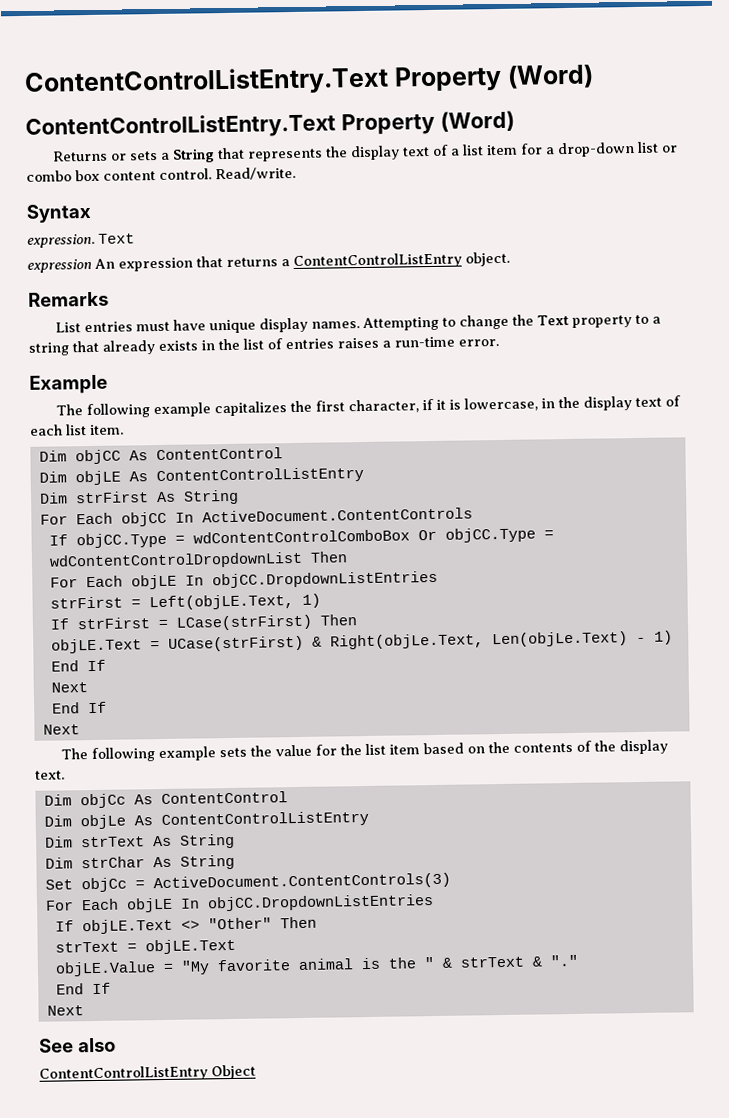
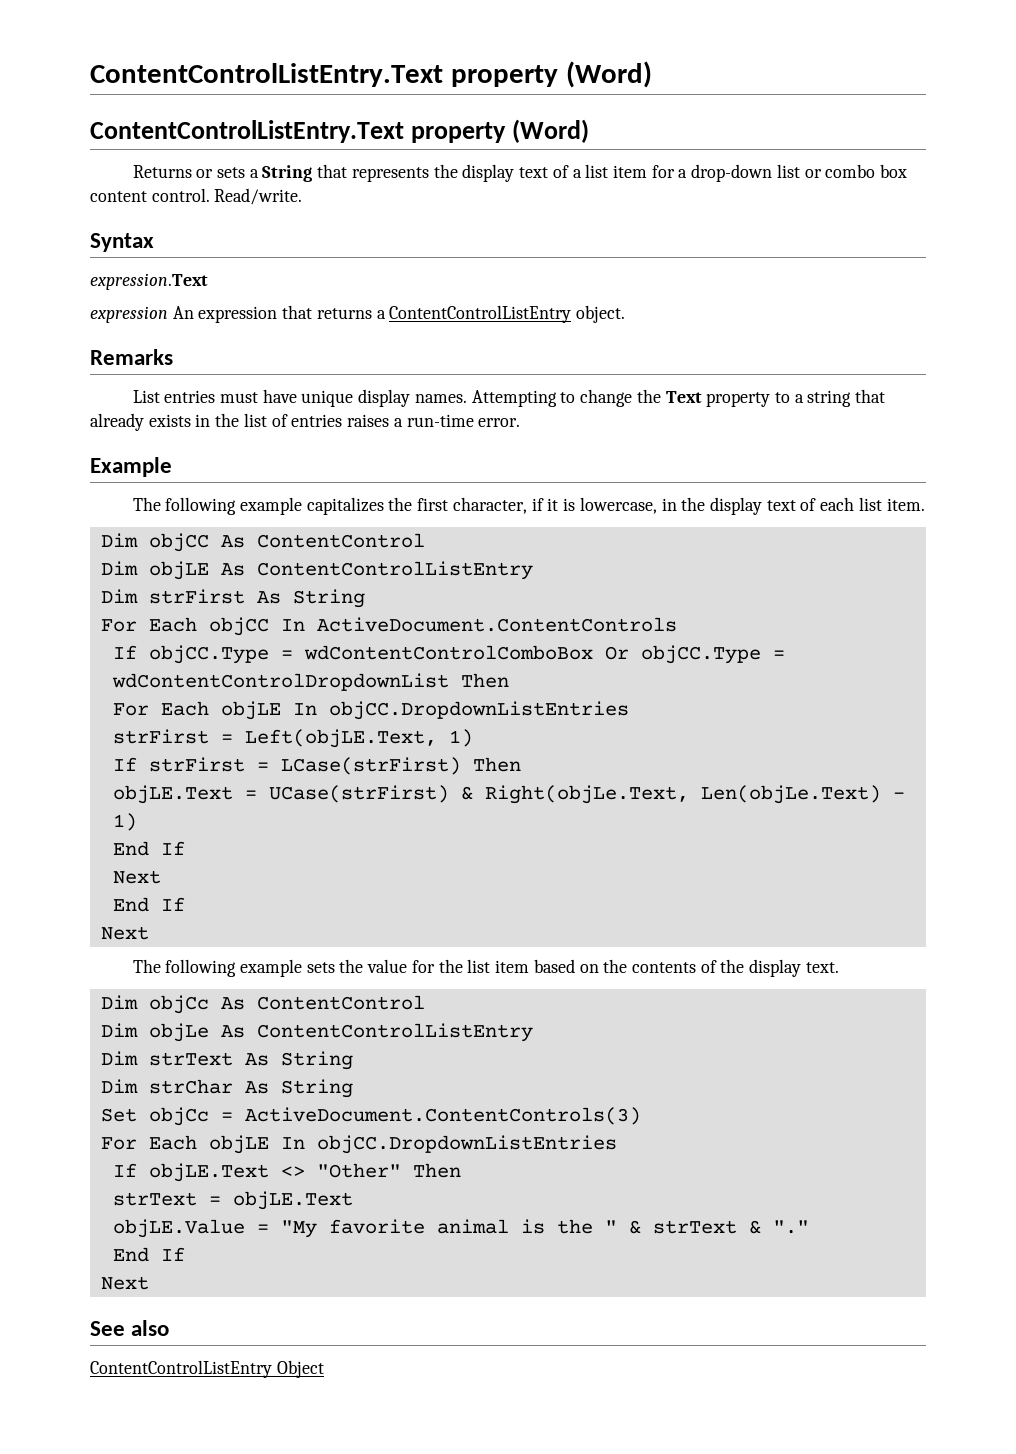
[24,65,502,97] ContentControlListEntry.Text Property -> [90,63,558,87] ContentControlListEntry.Text property
[340,112,435,136] Property -> [410,122,506,143] property
[27,233,135,248] expression. Text -> [90,273,208,290] expression.Text

